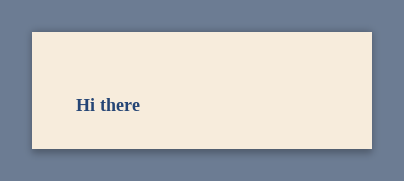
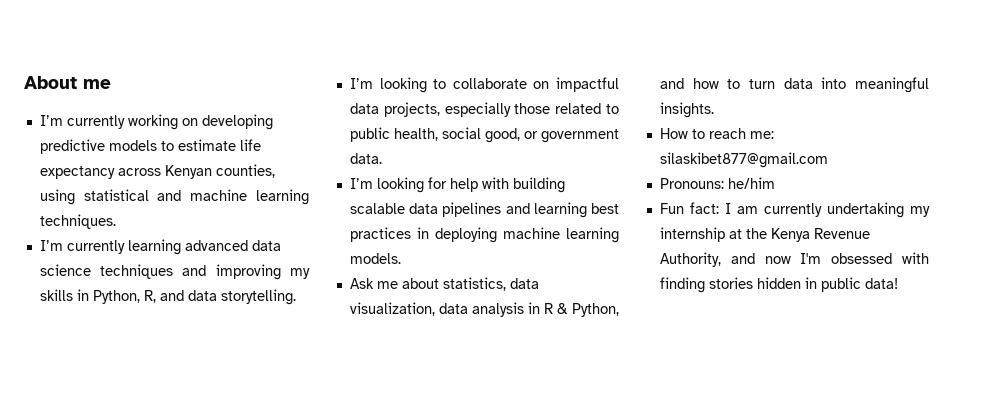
[76,98,140,111] Hi there -> [24,76,111,89] [39,114,273,130] [39,139,261,154] [39,164,275,179] [39,189,309,205] [39,214,116,229] [39,239,281,255] [39,264,310,280] [39,289,296,305] [349,77,619,93] [349,102,619,117] [349,127,619,143] [349,153,382,164] [349,177,565,193] [349,202,619,218] [349,227,619,243] [349,253,401,264] [349,277,539,291] [349,302,619,317] [659,77,929,93] [659,102,714,118] [659,128,774,139] [659,152,828,168] [659,177,775,189] [659,202,930,218] [659,227,870,242] [659,252,929,267] [659,277,898,293] About me // I’m currently working on developing predictive models to estimate life expectancy across Kenyan counties, using statistical and machine learning techniques. // I’m currently learning advanced data science techniques and improving my skills in Python, R, and data storytelling. // I’m looking to collaborate on impactful data projects, especially those related to public health, social good, or government data. // I’m looking for help with building scalable data pipelines and learning best practices in deploying machine learning models. // Ask me about statistics, data visualization, data analysis in R & Python, and how to turn data into meaningful insights. // How to reach me: silaskibet877@gmail.com // Pronouns: he/him // Fun fact: I am currently undertaking my internship at the Kenya Revenue Authority, and now I'm obsessed with finding stories hidden in public data!

